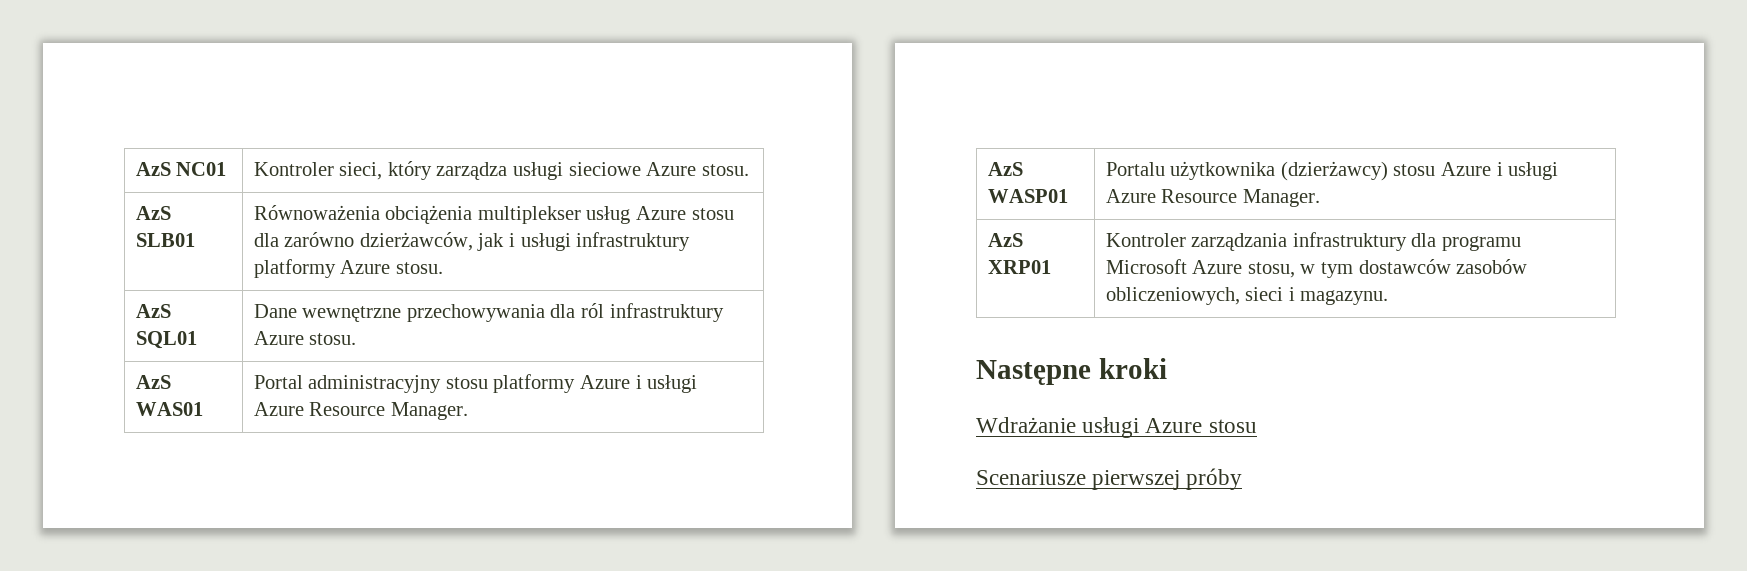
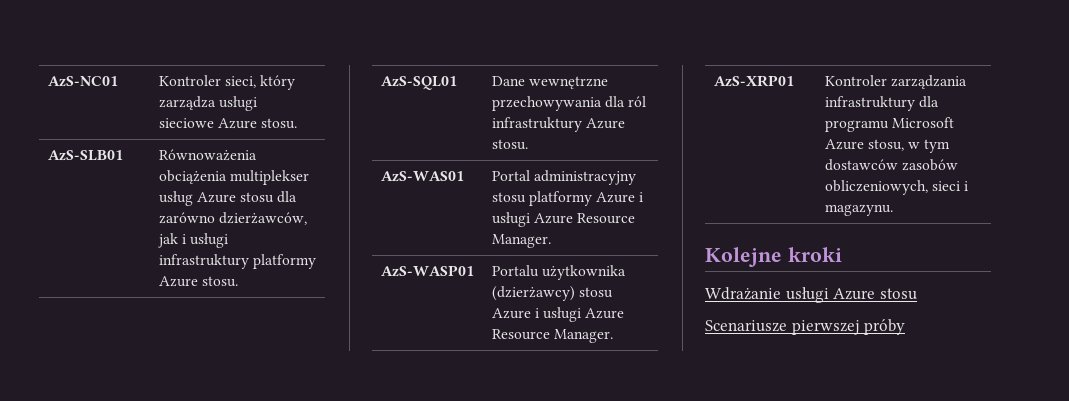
[135,162,227,176] AzS NC01 -> [47,76,118,87] AzS-NC01
[135,206,171,220] [135,233,195,247] AzS SLB01 -> [47,150,123,161] AzS-SLB01
[135,304,171,318] [135,331,197,349] AzS SQL01 -> [380,76,457,90] AzS-SQL01
[135,375,171,389] [135,402,203,416] AzS WAS01 -> [380,171,464,182] AzS-WAS01
[987,162,1023,176] [987,189,1068,203] AzS WASP01 -> [380,265,474,277] AzS-WASP01
[987,233,1023,247] [987,260,1051,274] AzS XRP01 -> [713,75,794,87] AzS-XRP01
[976,360,1091,385] Następne -> [705,247,782,267] Kolejne

